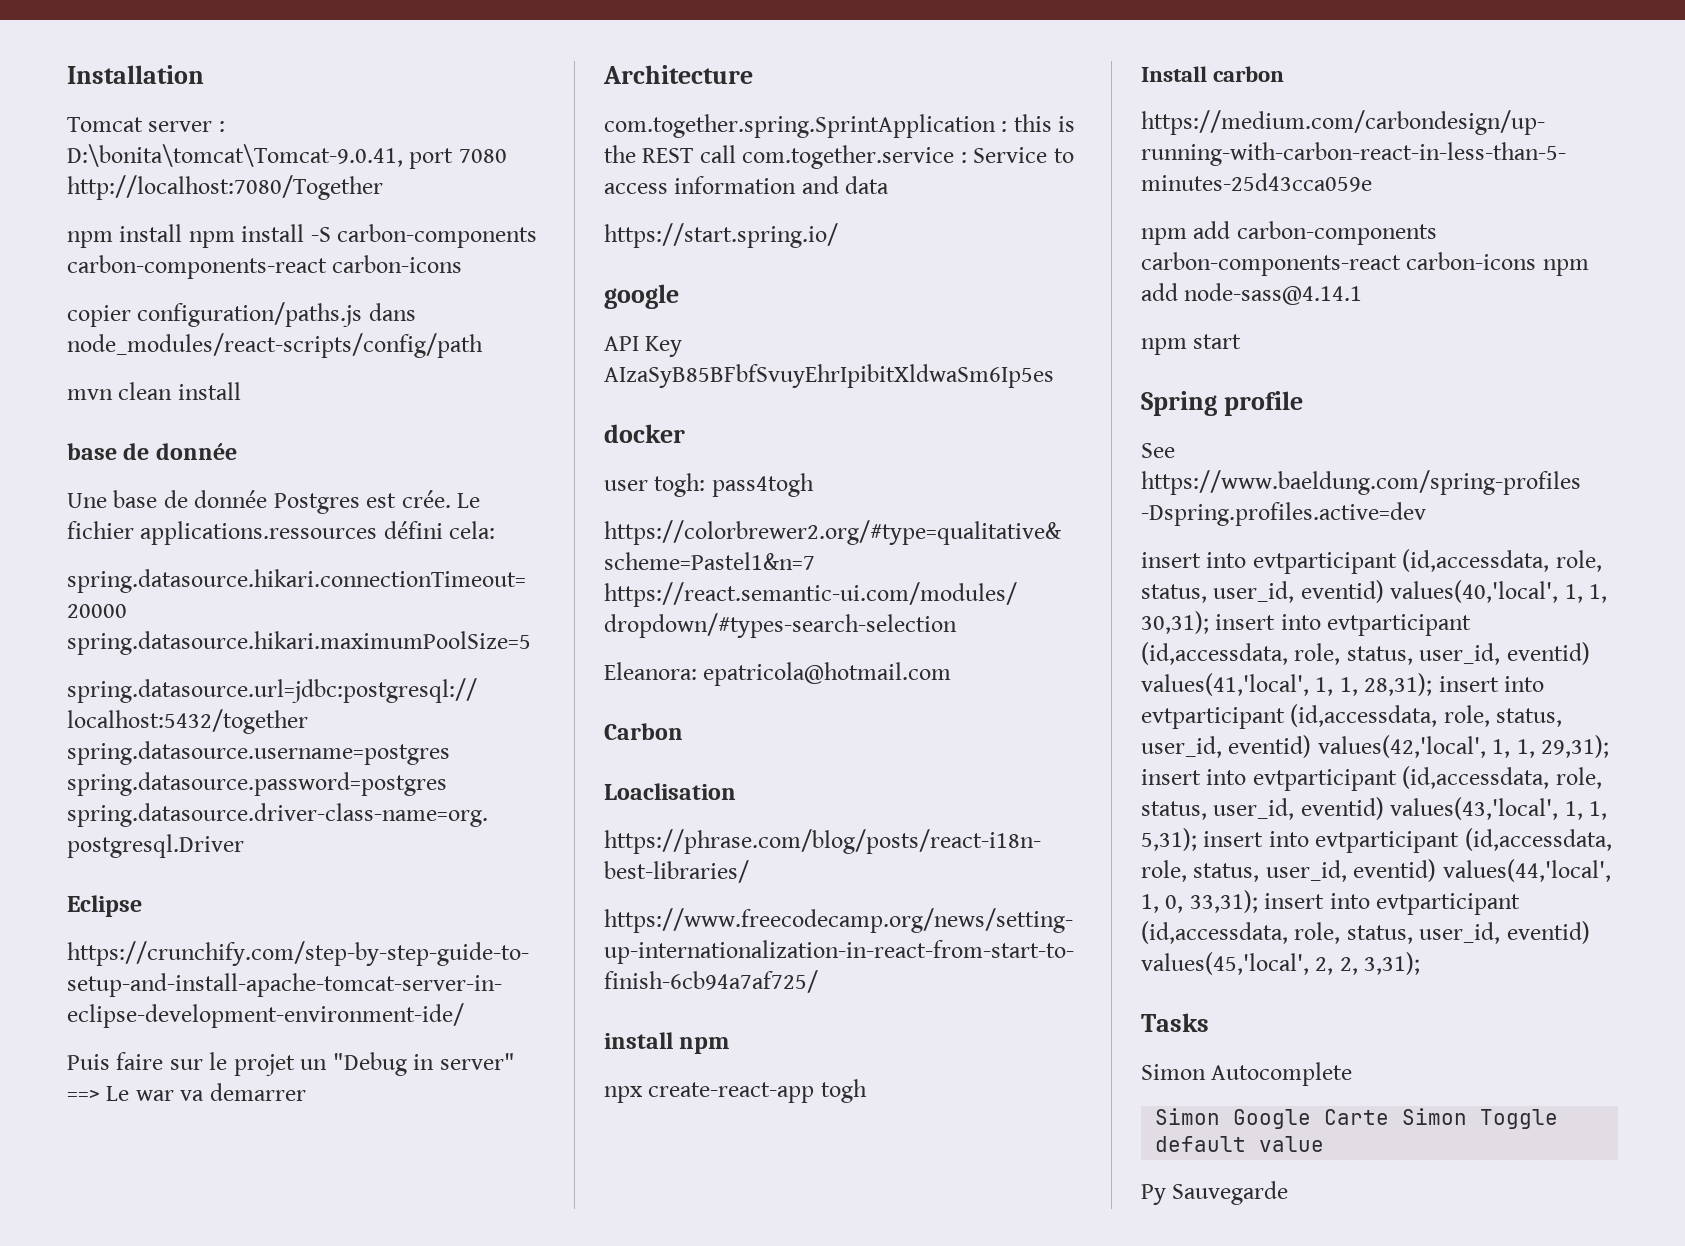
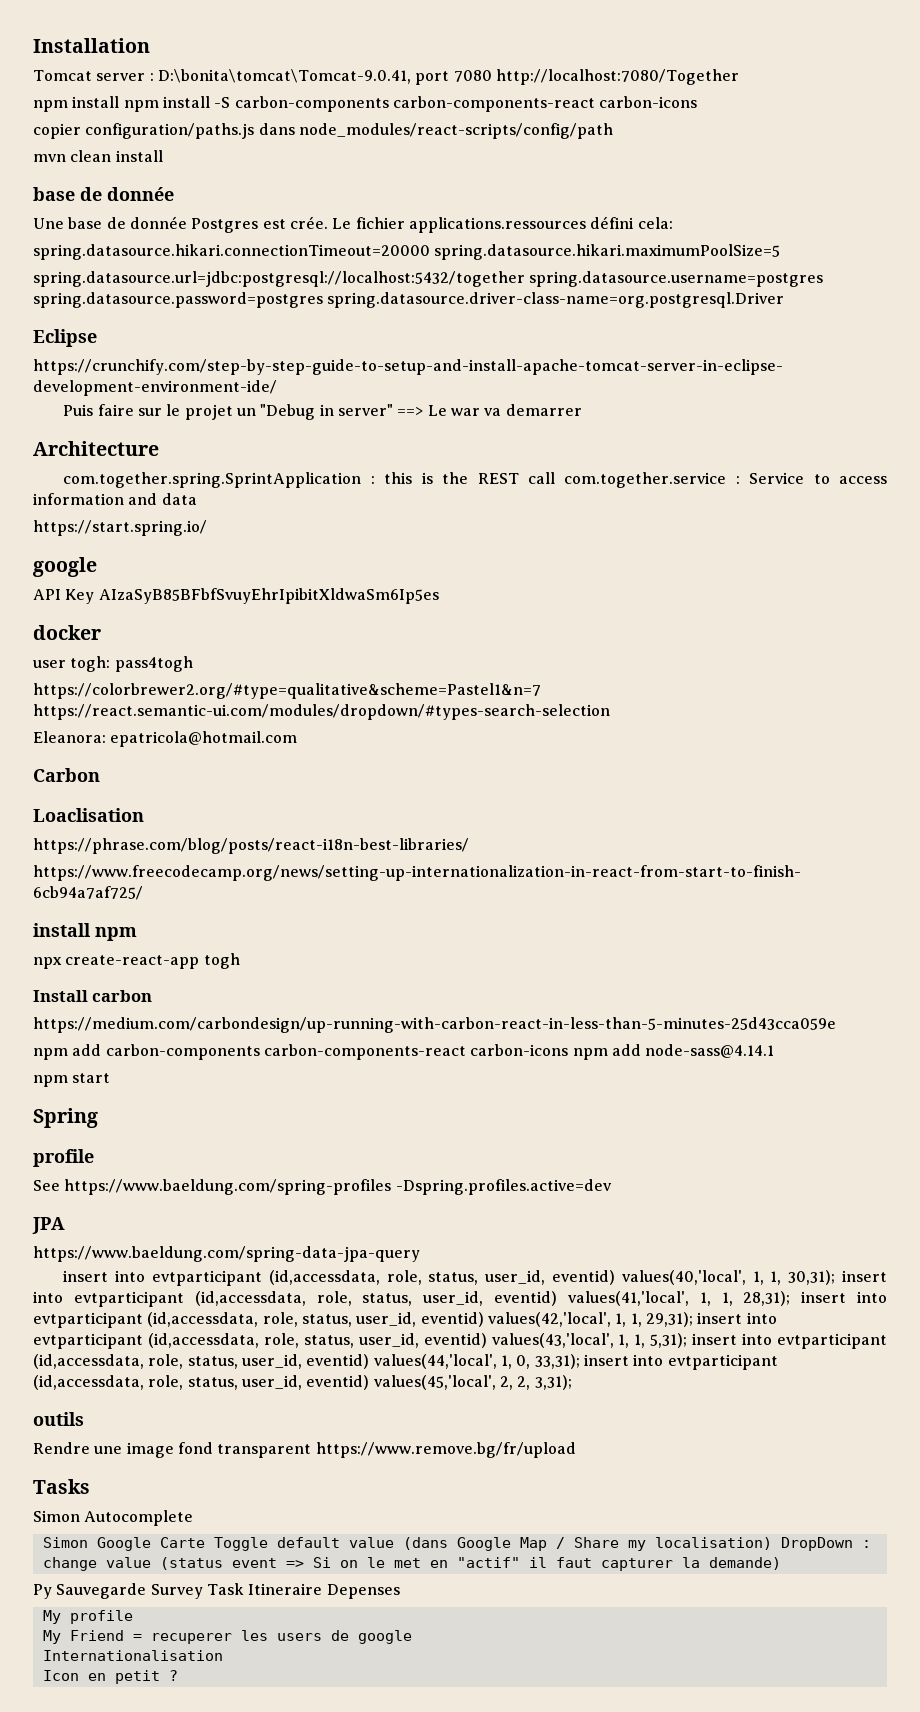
(1217, 403) none -> (98, 1118) //
(1426, 514) none -> [32,1217,65,1234] [33,1246,420,1262] // JPA // https://www.baeldung.com/spring-data-jpa-query
(1421, 963) none -> [33,1412,84,1426] [33,1442,576,1458] // outils // Rendre une image fond transparent https://www.remove.bg/fr/upload
[1402,1108,1468,1125] Simon -> (205, 1542) none
[1141,1181,1289,1205] // Py Sauvegarde -> [402,1537,871,1551] [42,1557,781,1571] [33,1583,400,1599] [42,1610,133,1624] [42,1630,412,1644] [42,1650,223,1661] [42,1670,178,1684] (dans Google Map / Share my localisation) DropDown : change value (status event => Si on le met en "actif" il faut capturer la demande) // Py Sauvegarde Survey Task Itineraire Depenses // My profile // My Friend = recuperer les users de google // Internationalisation // Icon en petit ?

